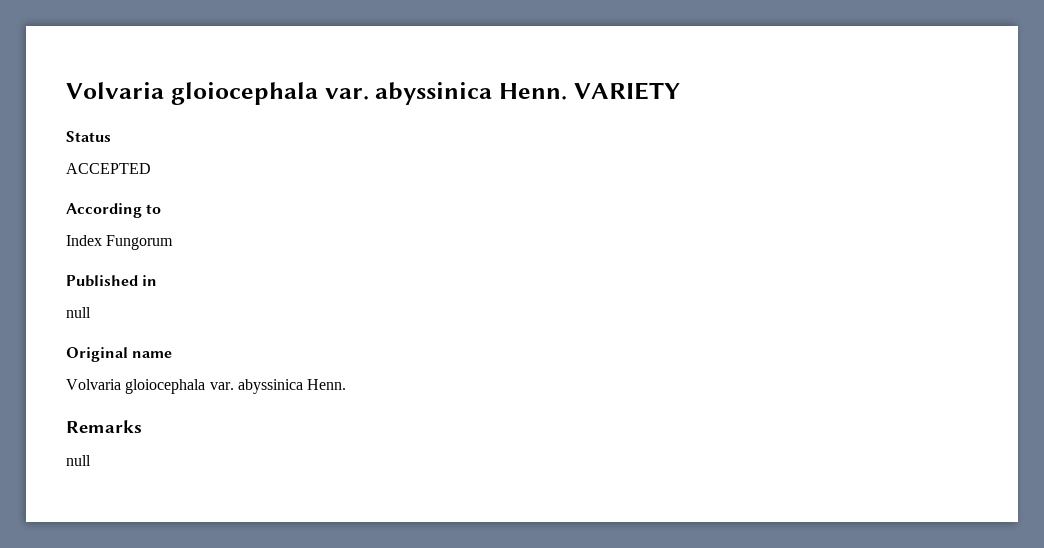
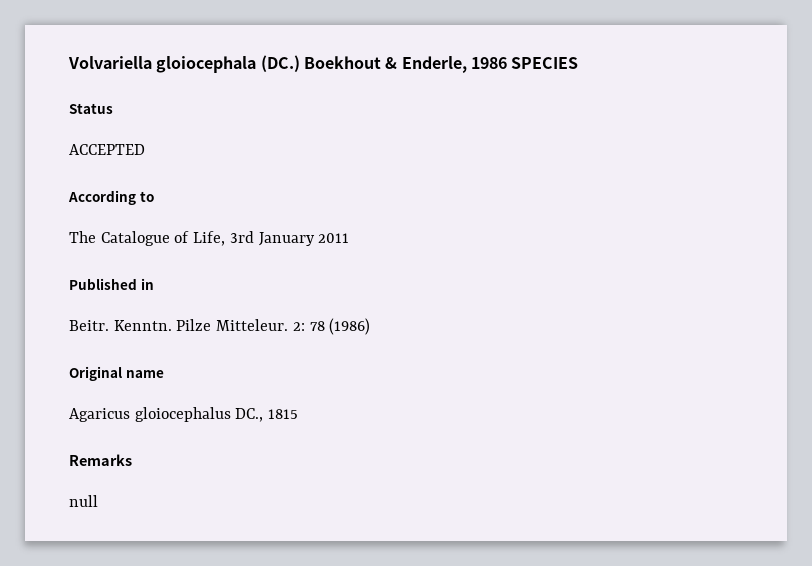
[66,82,680,105] [66,131,111,142] [66,163,151,174] [66,203,162,218] [66,235,174,250] [66,275,158,287] [66,307,91,318] [66,347,173,362] [66,379,347,394] Volvaria gloiocephala var. abyssinica Henn. VARIETY // Status // ACCEPTED // According to // Index Fungorum // Published in // null // Original name // Volvaria gloiocephala var. abyssinica Henn. -> [68,55,579,73] [69,103,113,114] [69,144,145,155] [68,190,154,205] [69,231,350,246] [69,278,154,290] [69,318,371,335] [69,366,164,381] [69,407,299,422] Volvariella gloiocephala (DC.) Boekhout & Enderle, 1986 SPECIES // Status // ACCEPTED // According to // The Catalogue of Life, 3rd January 2011 // Published in // Beitr. Kenntn. Pilze Mitteleur. 2: 78 (1986) // Original name // Agaricus gloiocephalus DC., 1815

